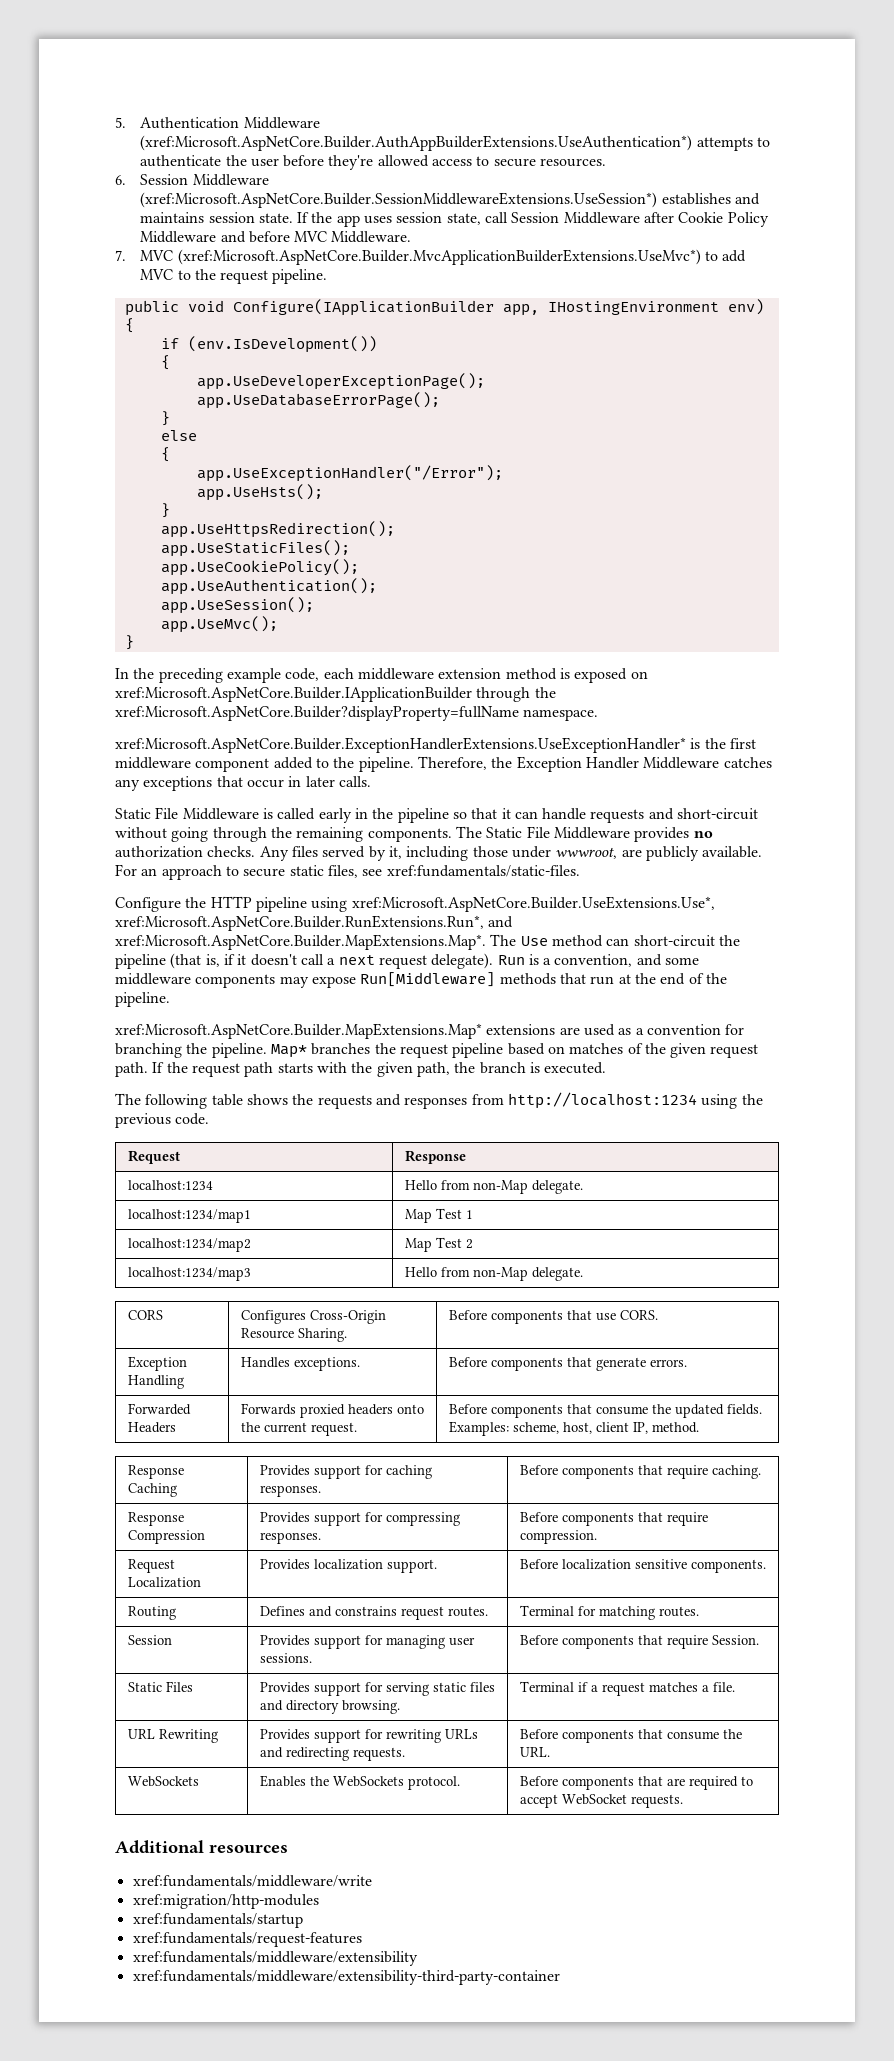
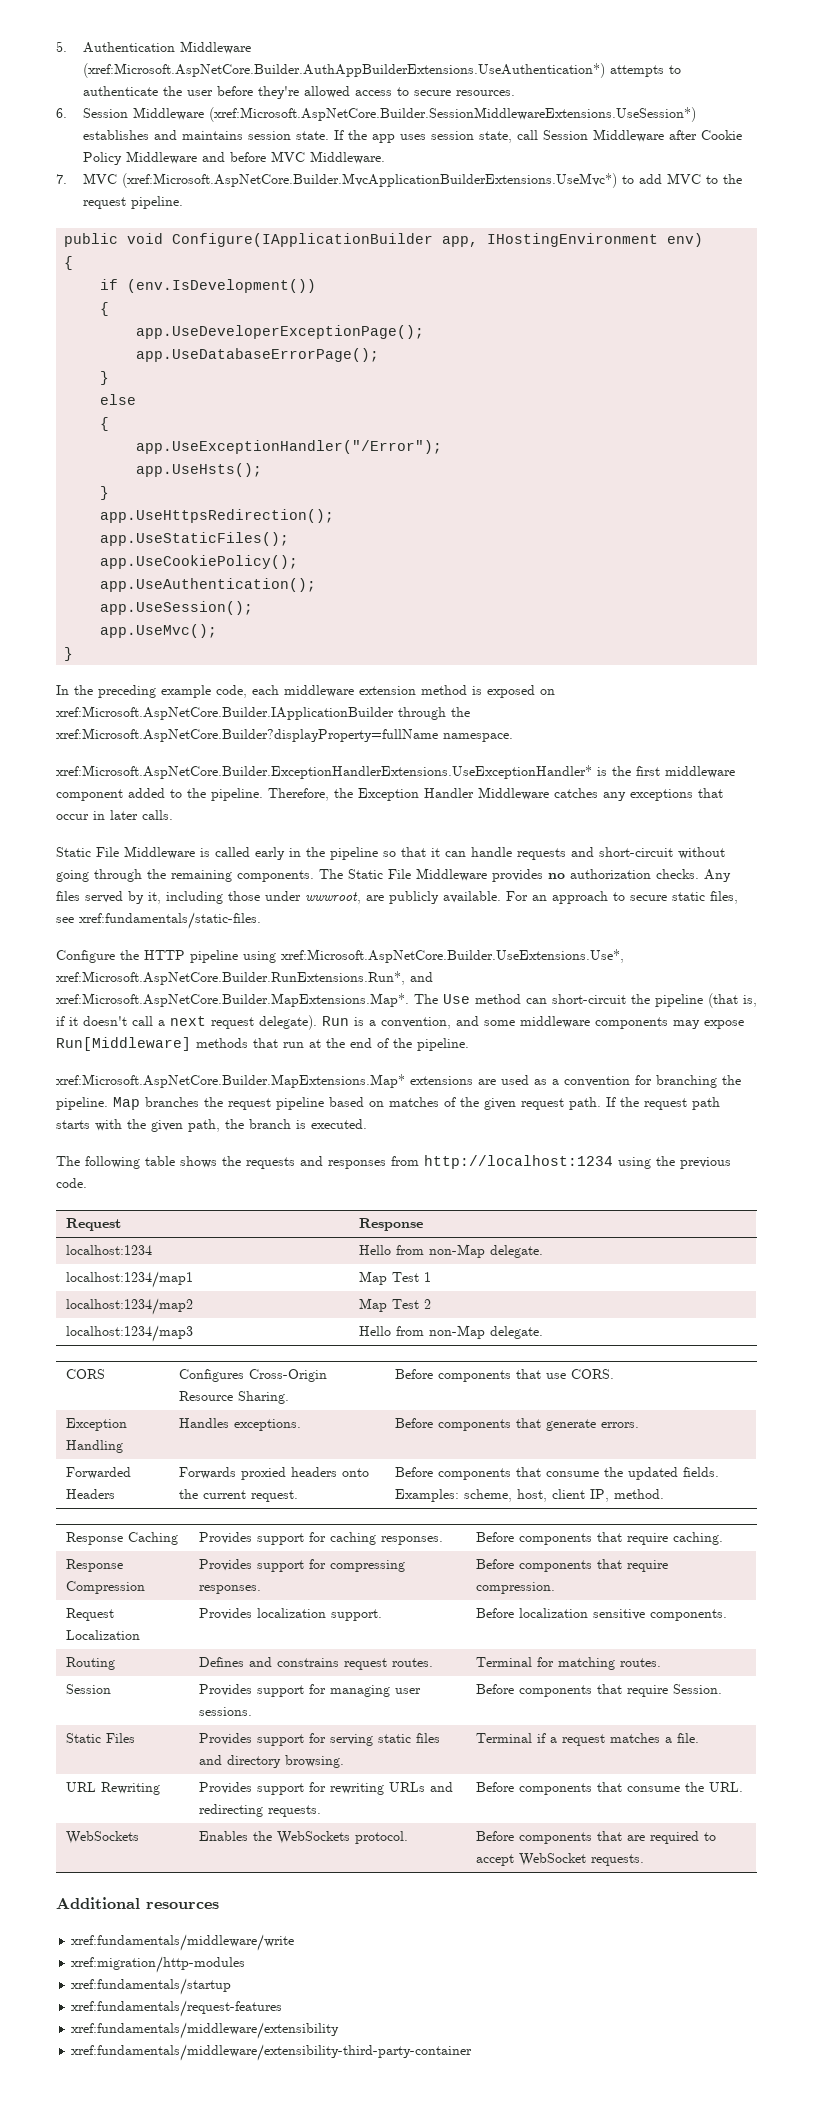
[270,1044,307,1058] Map* -> [113,1097,140,1110] Map

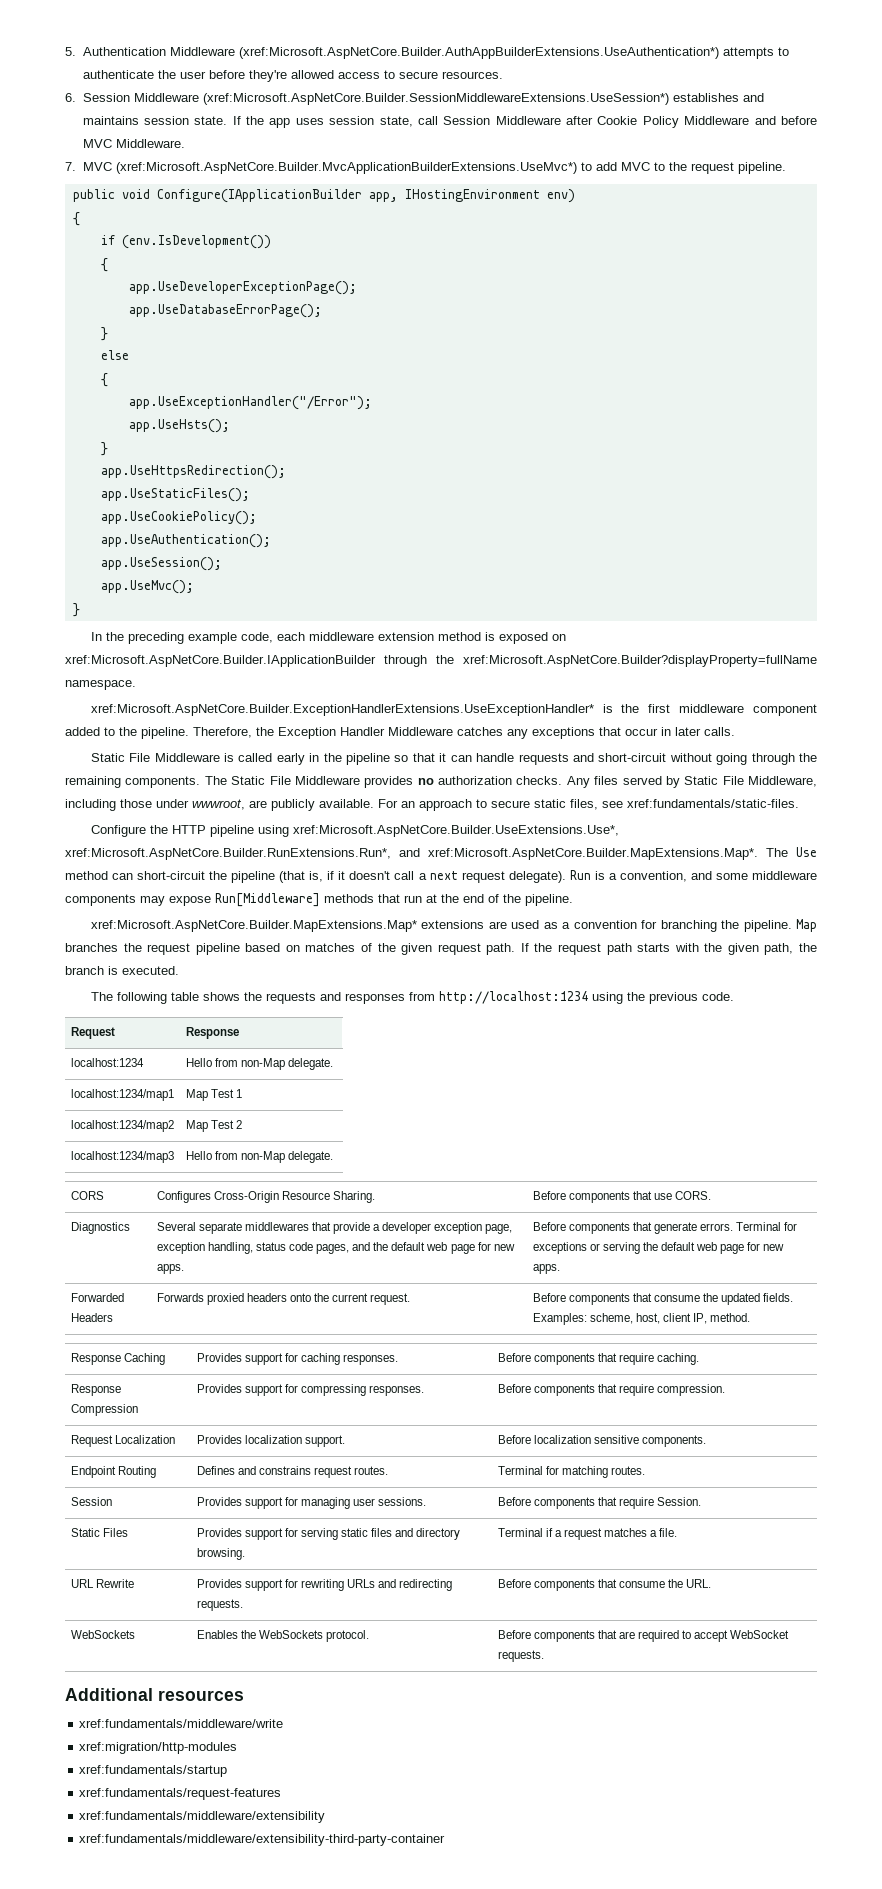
[148,892,161,904] it, -> [684,776,817,787] Static File Middleware,
[65,1418,127,1431] [65,1440,123,1453] [178,1418,301,1431] Exception Handling | Handles exceptions. -> [70,1222,130,1234] [156,1222,513,1234] [156,1242,515,1254] [156,1264,184,1274] Diagnostics | Several separate middlewares that provide a developer exception page, exception handling, status code pages, and the default web page for new apps.
(639, 1425) none -> [736,1222,798,1231] [532,1242,785,1254] [532,1264,560,1274] Terminal for exceptions or serving the default web page for new apps.
(727, 1615) none -> [70,1466,116,1478] Endpoint
[100,1782,160,1795] Rewriting -> [95,1579,134,1588] Rewrite

